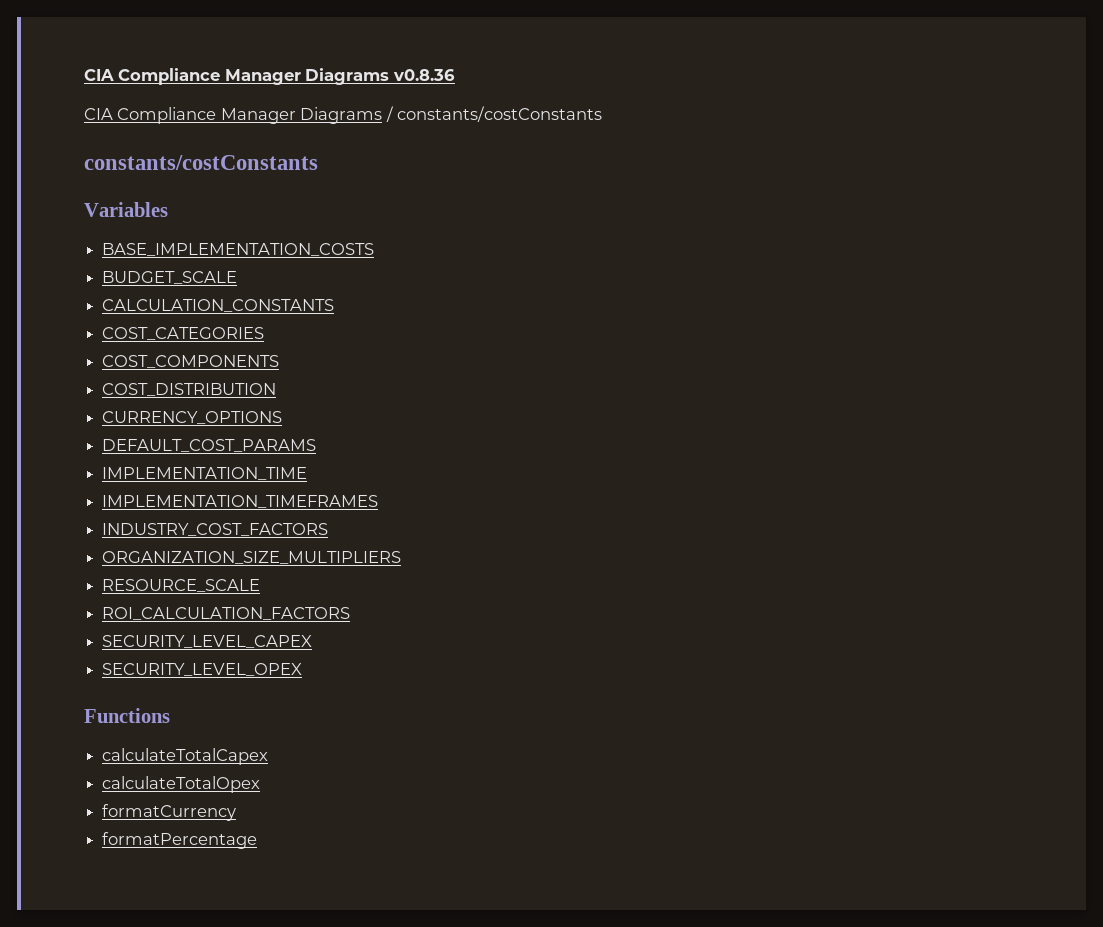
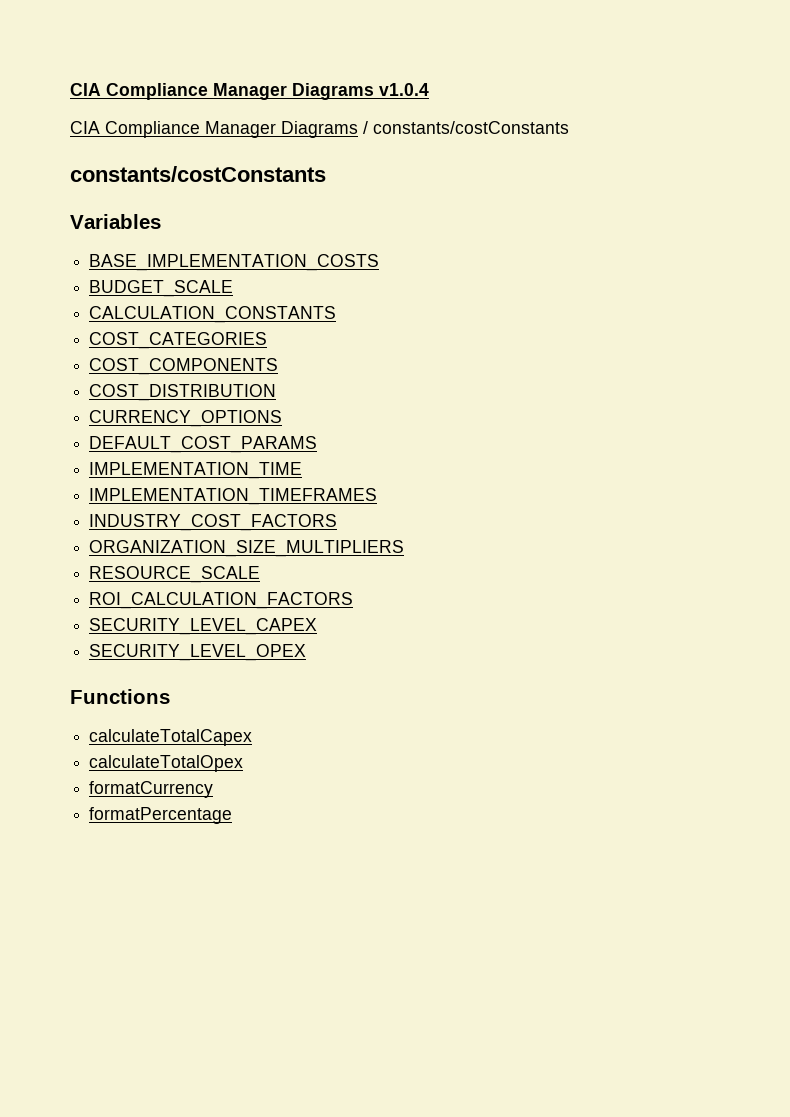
[84,68,455,85] CIA Compliance Manager Diagrams v0.8.36 -> [70,83,429,100] CIA Compliance Manager Diagrams v1.0.4

